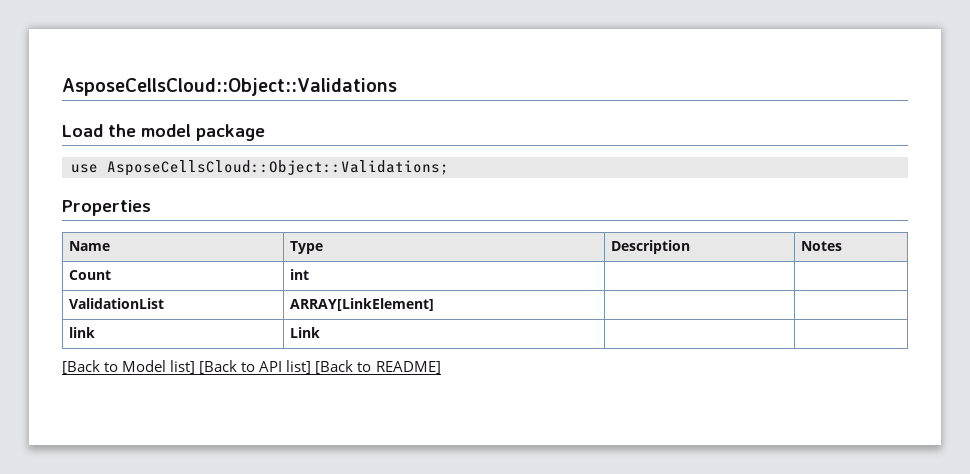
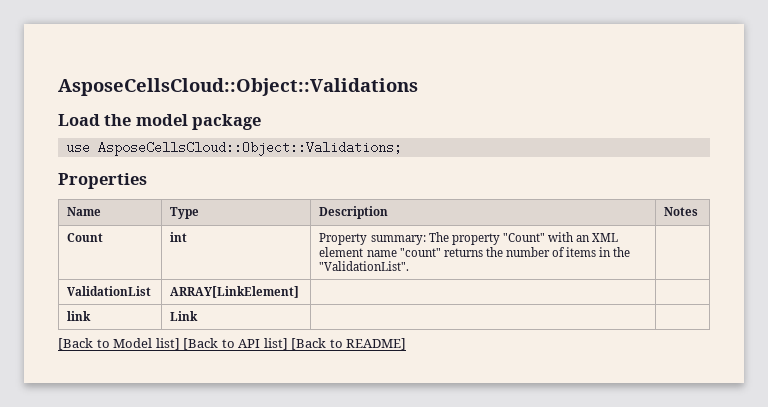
(309, 274) none -> [319,232,619,245] [319,247,631,257] [319,261,410,271] Property summary: The property "Count" with an XML element name "count" returns the number of items in the "ValidationList".

